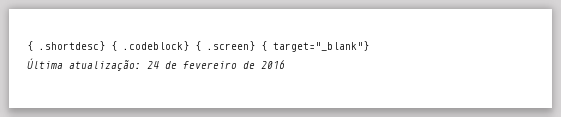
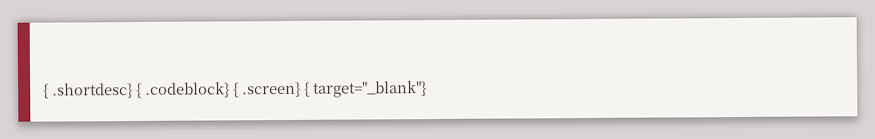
[27,58,285,71] // Última atualização: 24 de fevereiro de 2016 -> (427, 89) none

